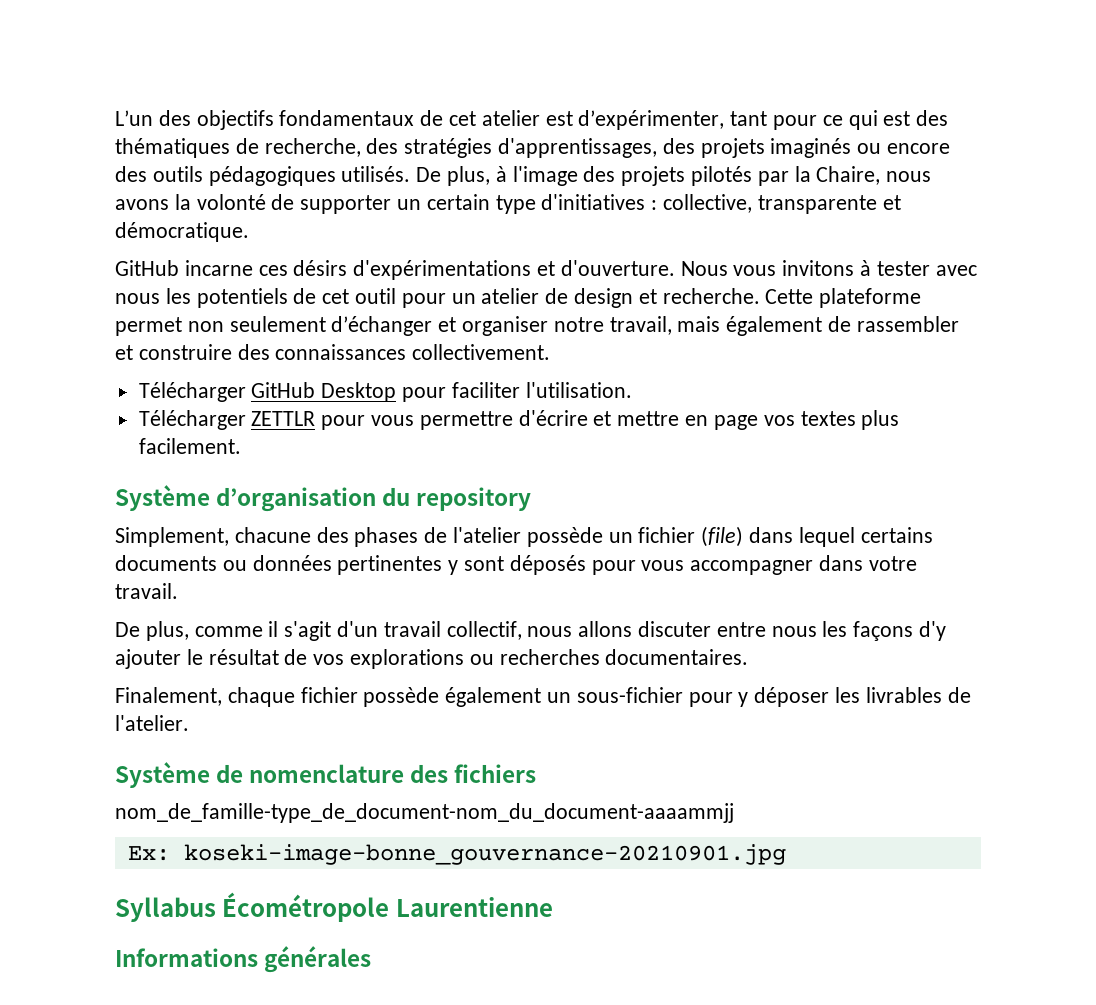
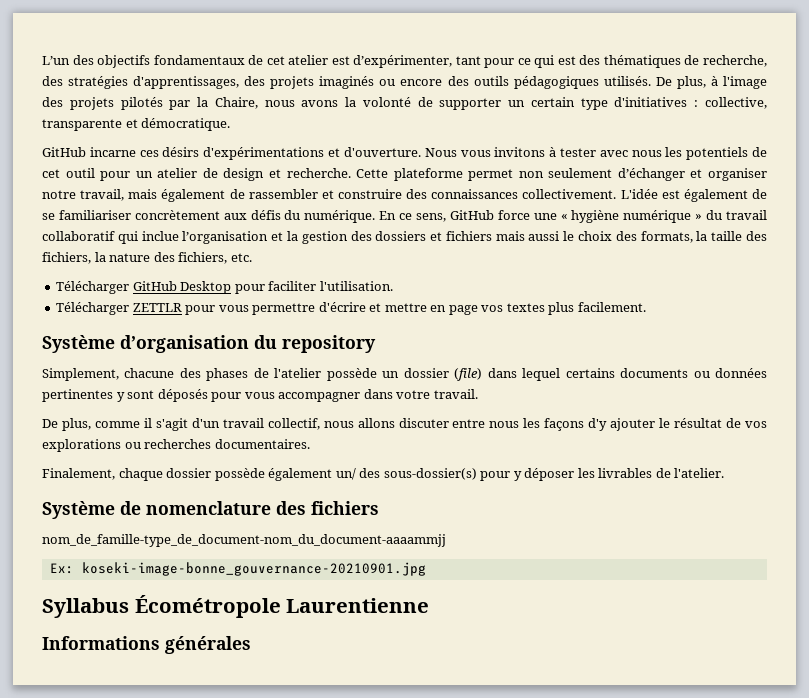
(551, 352) none -> [620,189,767,202] [42,210,768,223] [42,231,767,244] [42,252,252,264] L'idée est également de se familiariser concrètement aux défis du numérique. En ce sens, GitHub force une « hygiène numérique » du travail collaboratif qui inclue l’organisation et la gestion des dossiers et fichiers mais aussi le choix des formats, la taille des fichiers, la nature des fichiers, etc.
[638,527,696,543] fichier -> [403,368,449,378] dossier
[300,687,358,703] fichier -> [166,468,212,478] dossier
[547,687,683,703] un sous-fichier -> [335,468,477,480] un/ des sous-dossier(s)

